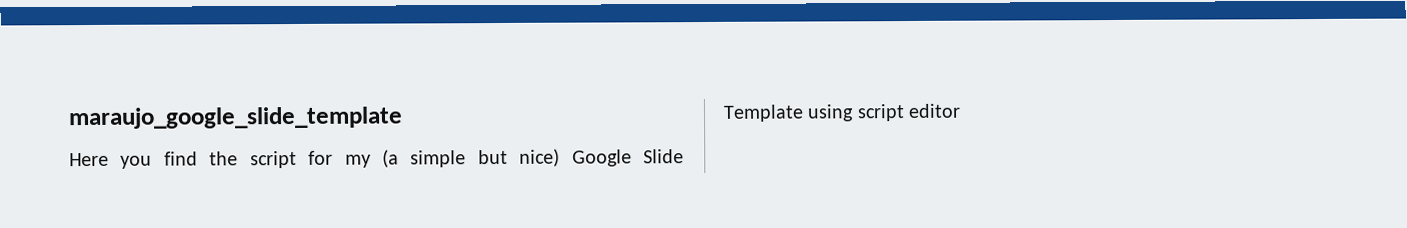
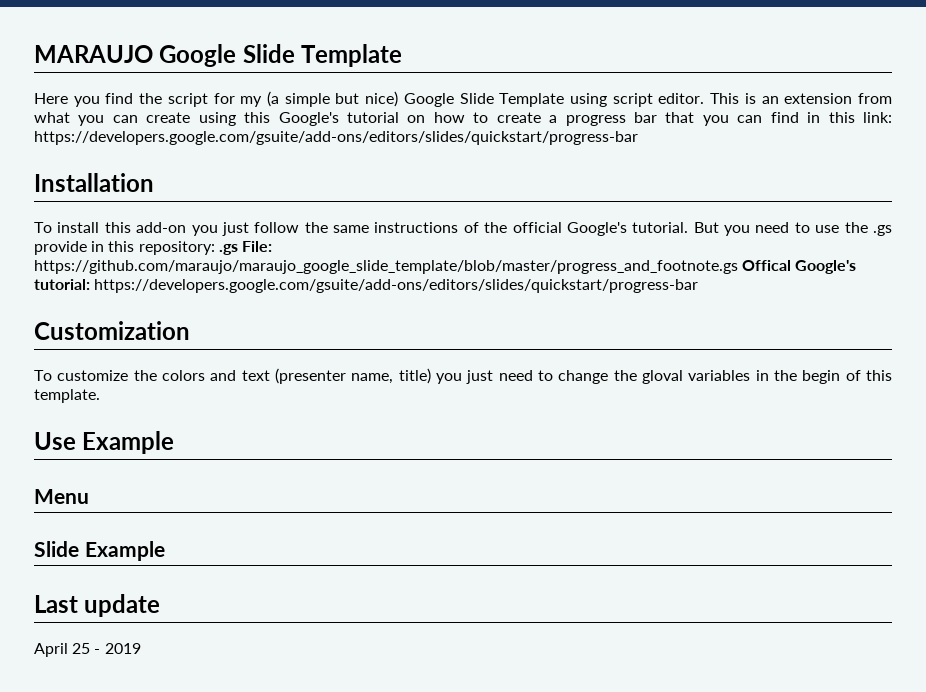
[68,106,403,130] maraujo_google_slide_template -> [34,44,403,67] MARAUJO Google Slide Template
[908,103,962,118] editor -> [658,93,892,104] [34,112,893,126] [34,131,638,145] [34,173,154,192] [34,222,893,236] [34,241,272,255] [34,260,857,274] [34,279,699,293] [34,321,190,340] [34,368,893,384] [34,389,100,403] [34,431,175,454] [34,489,89,504] [34,541,165,561] [34,594,161,617] [34,643,141,657] editor. This is an extension from what you can create using this Google's tutorial on how to create a progress bar that you can find in this link: https://developers.google.com/gsuite/add-ons/editors/slides/quickstart/progress-bar // Installation // To install this add-on you just follow the same instructions of the official Google's tutorial. But you need to use the .gs provide in this repository: .gs File: https://github.com/maraujo/maraujo_google_slide_template/blob/master/progress_and_footnote.gs Offical Google's tutorial: https://developers.google.com/gsuite/add-ons/editors/slides/quickstart/progress-bar // Customization // To customize the colors and text (presenter name, title) you just need to change the gloval variables in the begin of this template. // Use Example // Menu // Slide Example // Last update // April 25 - 2019

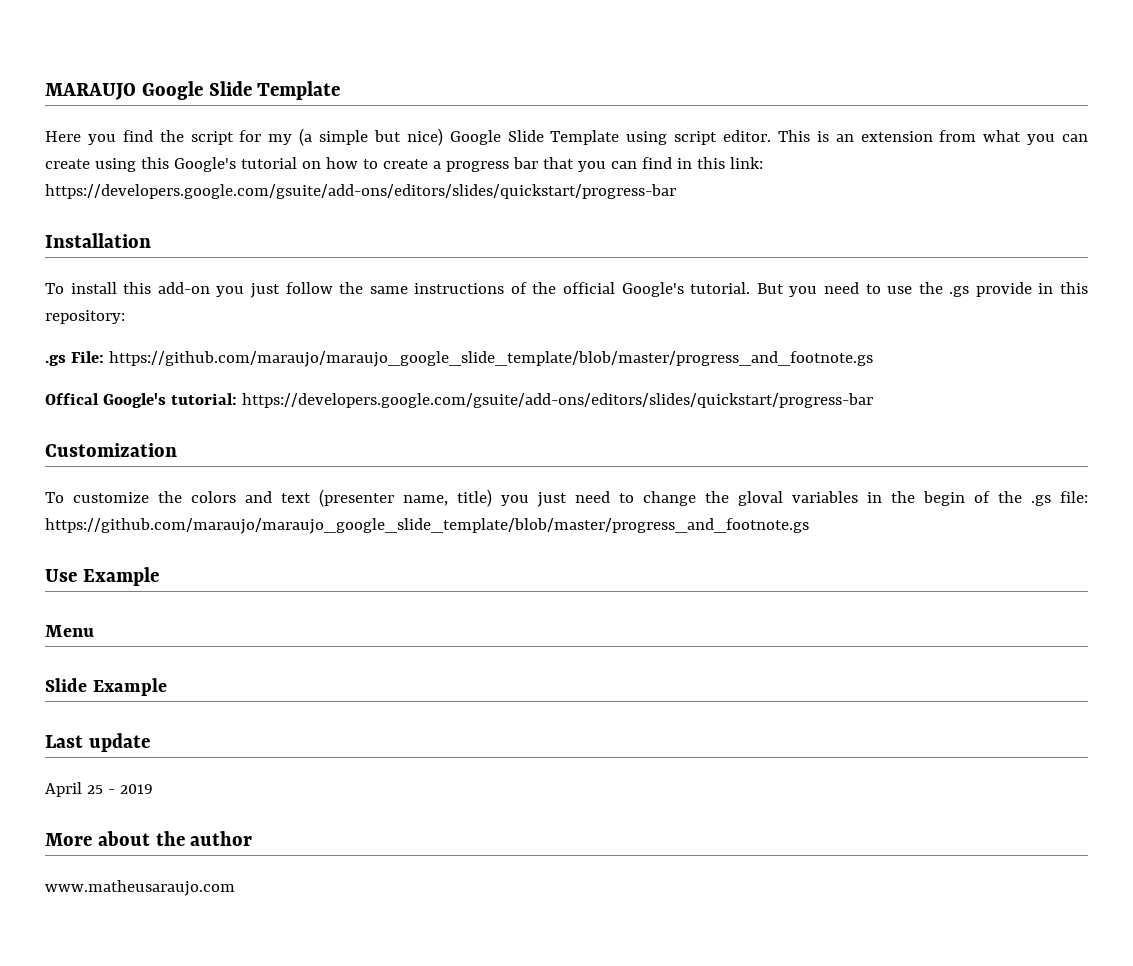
(215, 248) none -> (125, 317) //
(738, 267) none -> (873, 359) //
[866,370,893,381] [34,389,100,403] this template. -> [998,491,1088,506] [45,518,809,534] the .gs file: https://github.com/maraujo/maraujo_google_slide_template/blob/master/progress_and_footnote.gs
(141, 648) none -> [45,831,253,846] [45,880,235,896] // More about the author // www.matheusaraujo.com

